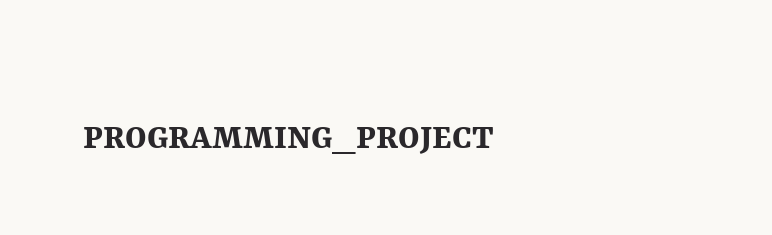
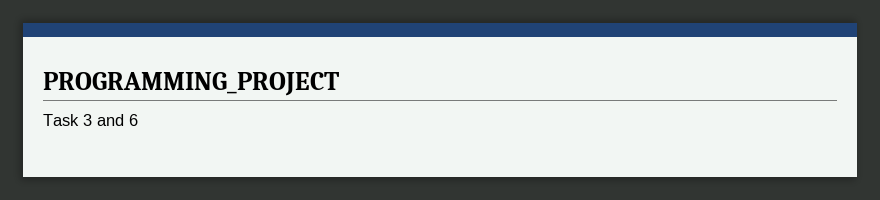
(494, 140) none -> [43,114,138,126] // Task 3 and 6

